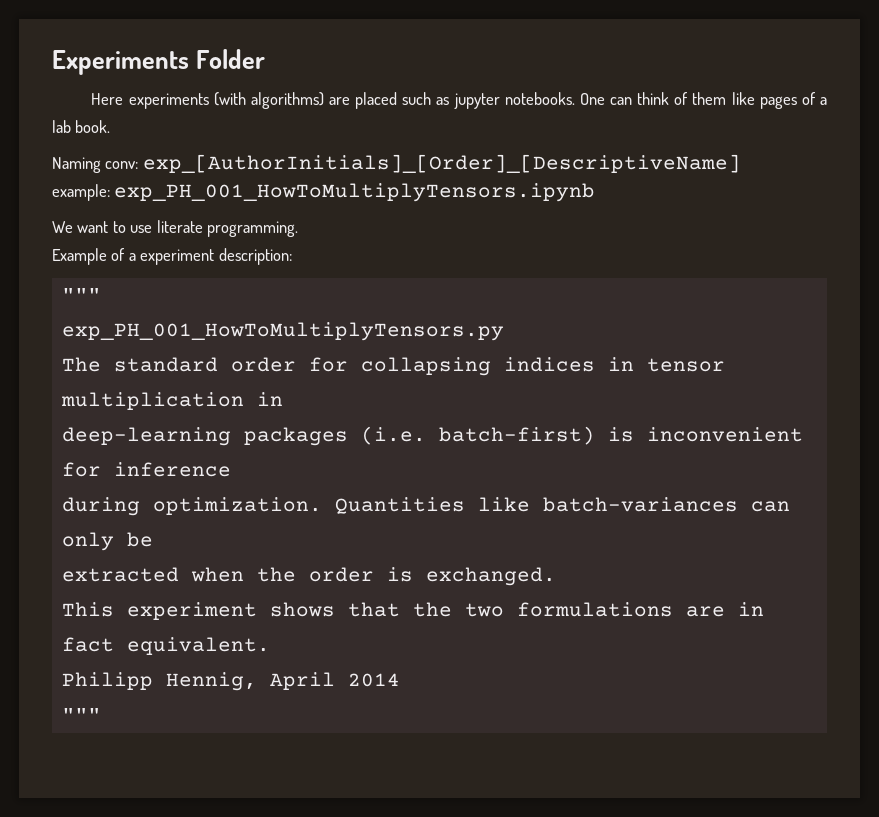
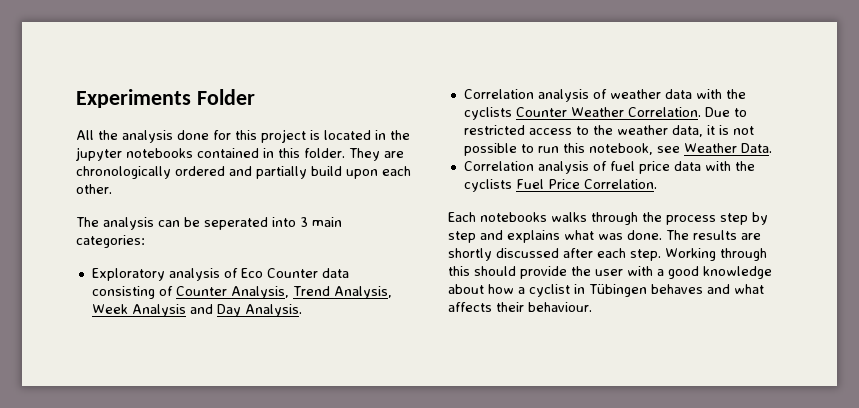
[91,92,828,109] [52,120,111,133] [52,154,741,173] [52,183,596,202] [52,220,299,237] [52,248,292,265] [61,288,101,301] [61,322,504,341] [61,357,725,376] [60,392,283,410] [61,426,803,446] [61,462,231,477] [61,497,790,516] [61,532,153,551] [61,567,556,586] [61,602,764,620] [61,637,270,655] [61,672,400,691] [61,708,101,721] Here experiments (with algorithms) are placed such as jupyter notebooks. One can think of them like pages of a lab book. // Naming conv: exp_[AuthorInitials]_[Order]_[DescriptiveName] // example: exp_PH_001_HowToMultiplyTensors.ipynb // We want to use literate programming. // Example of a experiment description: // """ // exp_PH_001_HowToMultiplyTensors.py // The standard order for collapsing indices in tensor multiplication in // deep-learning packages (i.e. batch-first) is inconvenient for inference // during optimization. Quantities like batch-variances can only be // extracted when the order is exchanged. // This experiment shows that the two formulations are in fact equivalent. // Philipp Hennig, April 2014 // """ -> [76,129,410,143] [76,147,404,161] [76,166,411,179] [76,184,112,194] [76,217,342,230] [76,235,145,248] [91,268,349,281] [91,286,392,299] [91,304,302,317] [463,89,746,102] [463,107,747,120] [463,125,754,137] [463,143,772,156] [463,161,755,174] [463,179,657,192] [448,212,768,225] [448,230,761,243] [448,248,767,261] [448,266,772,279] [448,284,764,297] [448,302,592,312] All the analysis done for this project is located in the jupyter notebooks contained in this folder. They are chronologically ordered and partially build upon each other. // The analysis can be seperated into 3 main categories: // Exploratory analysis of Eco Counter data consisting of Counter Analysis, Trend Analysis, Week Analysis and Day Analysis. // Correlation analysis of weather data with the cyclists Counter Weather Correlation. Due to restricted access to the weather data, it is not possible to run this notebook, see Weather Data. // Correlation analysis of fuel price data with the cyclists Fuel Price Correlation. // Each notebooks walks through the process step by step and explains what was done. The results are shortly discussed after each step. Working through this should provide the user with a good knowledge about how a cyclist in Tübingen behaves and what affects their behaviour.

